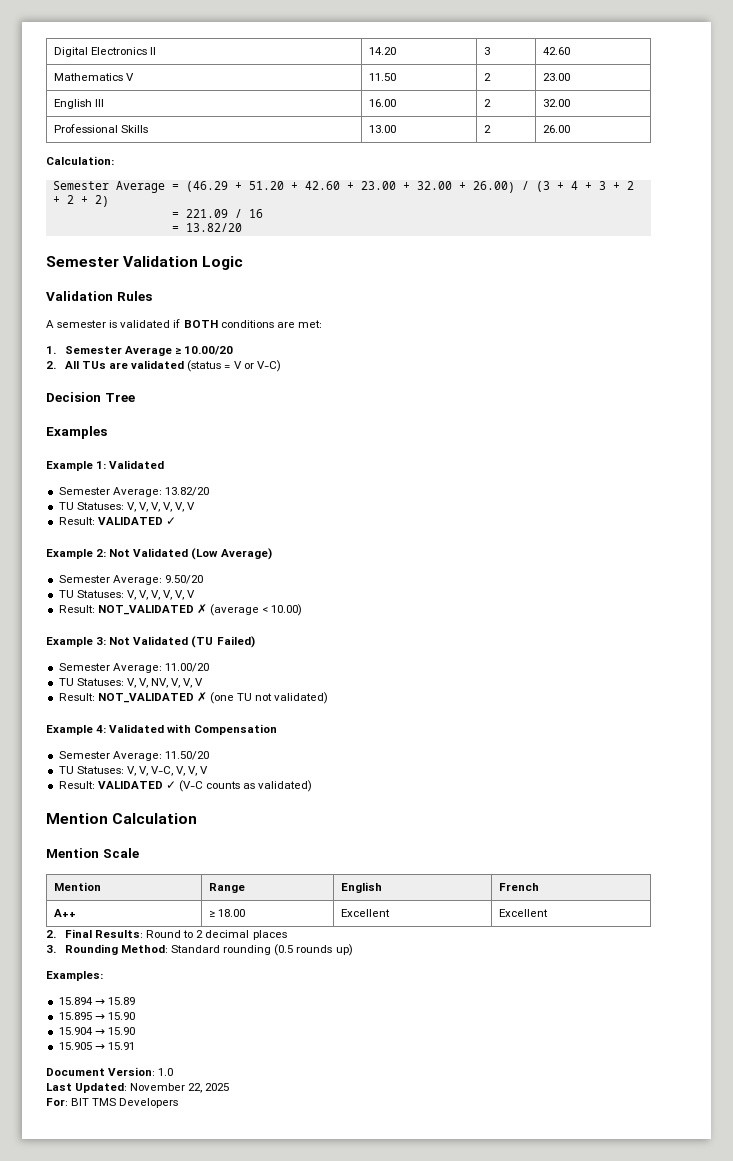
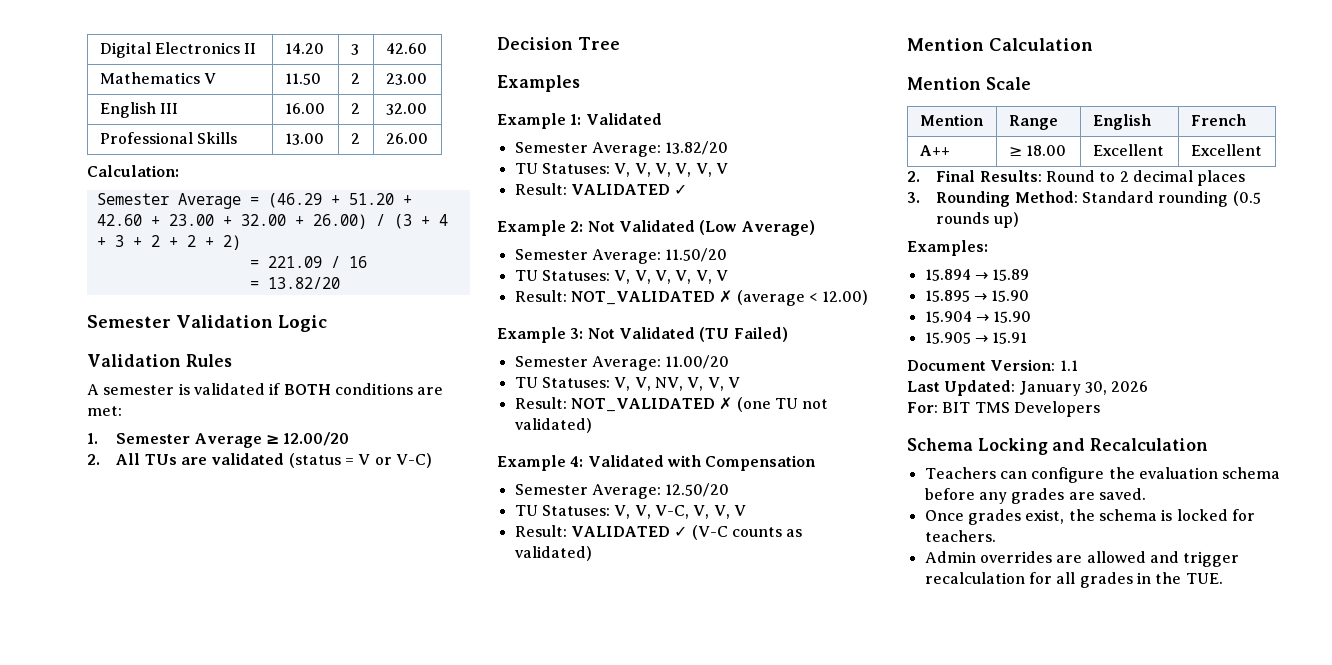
[184,346,234,355] 10.00/20 -> [283,432,350,446] 12.00/20
[164,575,203,584] 9.50/20 -> [665,248,728,262] 11.50/20
[271,604,303,616] 10.00) -> [822,290,869,305] 12.00)
[164,751,209,760] 11.50/20 -> [665,483,730,497] 12.50/20
[158,1068,174,1076] 1.0 -> [1059,360,1078,371] 1.1
[130,1083,230,1093] November 22, 2025 -> [1019,381,1149,396] January 30, 2026
(179, 1103) none -> [907,438,1209,455] [924,467,1281,483] [924,488,1146,504] [924,509,1255,525] [924,530,996,542] [924,551,1240,567] [924,572,1223,588] // Schema Locking and Recalculation // Teachers can configure the evaluation schema before any grades are saved. // Once grades exist, the schema is locked for teachers. // Admin overrides are allowed and trigger recalculation for all grades in the TUE.

